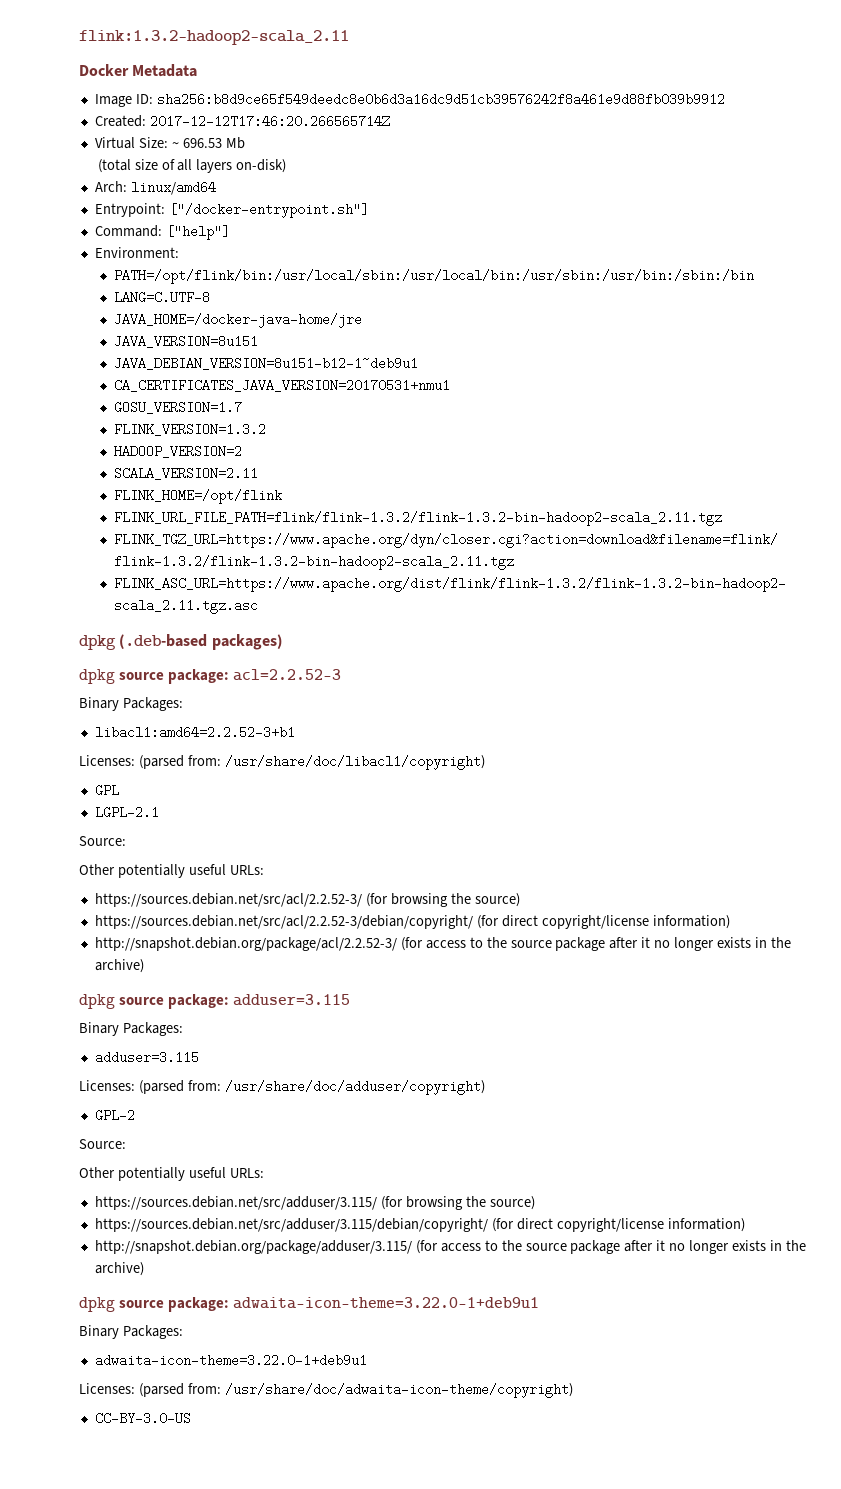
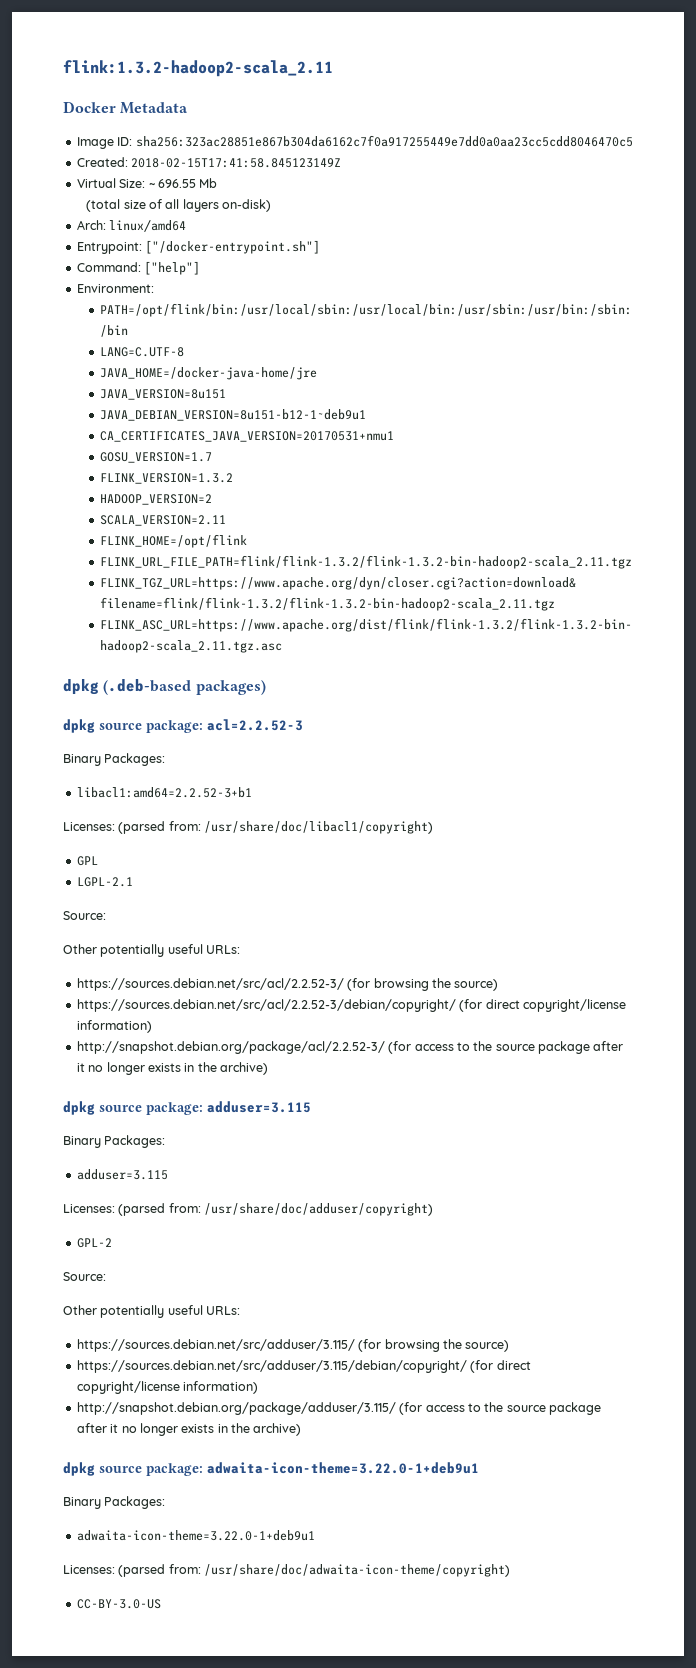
[156,93,725,106] sha256:b8d9ce65f549deedc8e0b6d3a16dc9d51cb39576242f8a461e9d88fb039b9912 -> [135,135,633,147] sha256:323ac28851e867b304da6162c7f0a917255449e7dd0a0aa23cc5cdd8046470c5
[149,115,390,128] 2017-12-12T17:46:20.266565714Z -> [131,158,342,168] 2018-02-15T17:41:58.845123149Z
[182,138,222,148] 696.53 -> [157,179,196,188] 696.55

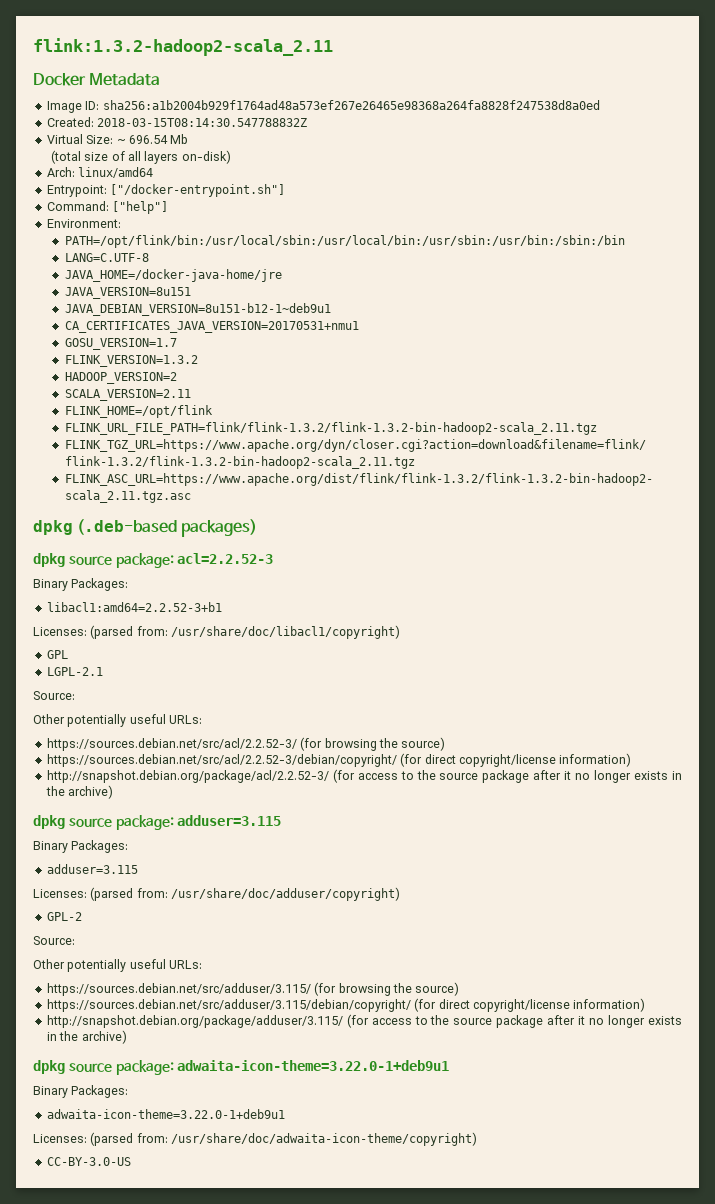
[135,135,633,147] sha256:323ac28851e867b304da6162c7f0a917255449e7dd0a0aa23cc5cdd8046470c5 -> [102,100,600,110] sha256:a1b2004b929f1764ad48a573ef267e26465e98368a264fa8828f247538d8a0ed
[131,158,342,168] 2018-02-15T17:41:58.845123149Z -> [97,118,308,127] 2018-03-15T08:14:30.547788832Z
[157,179,196,188] 696.55 -> [128,135,168,144] 696.54

